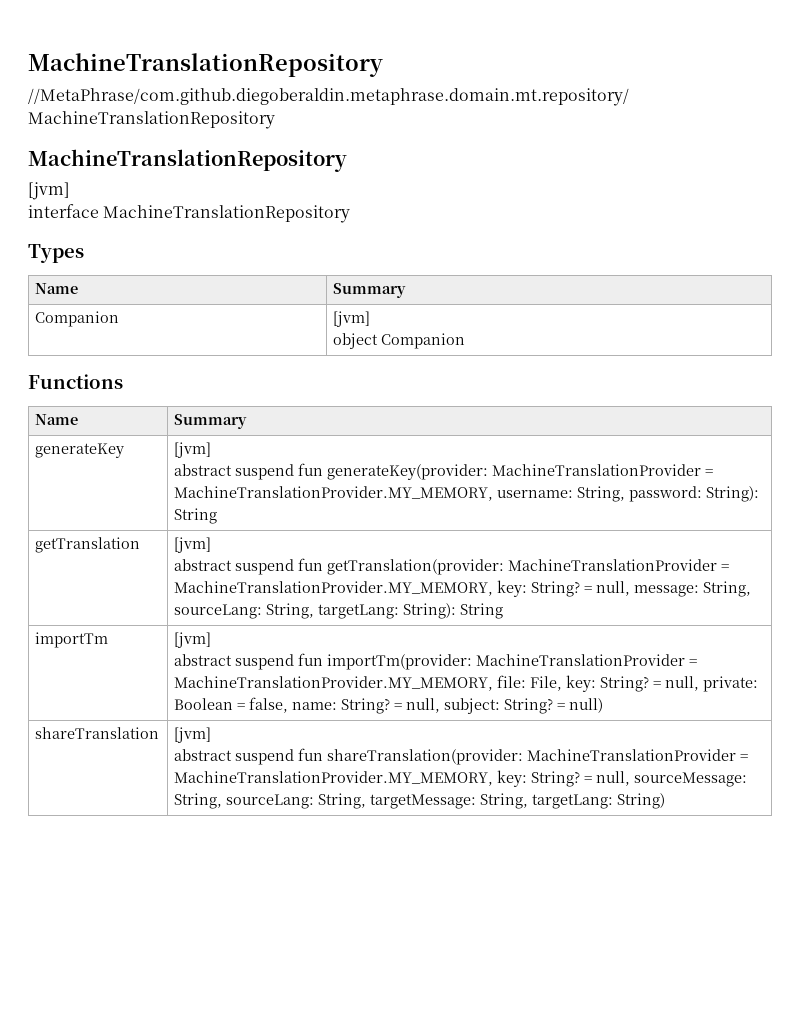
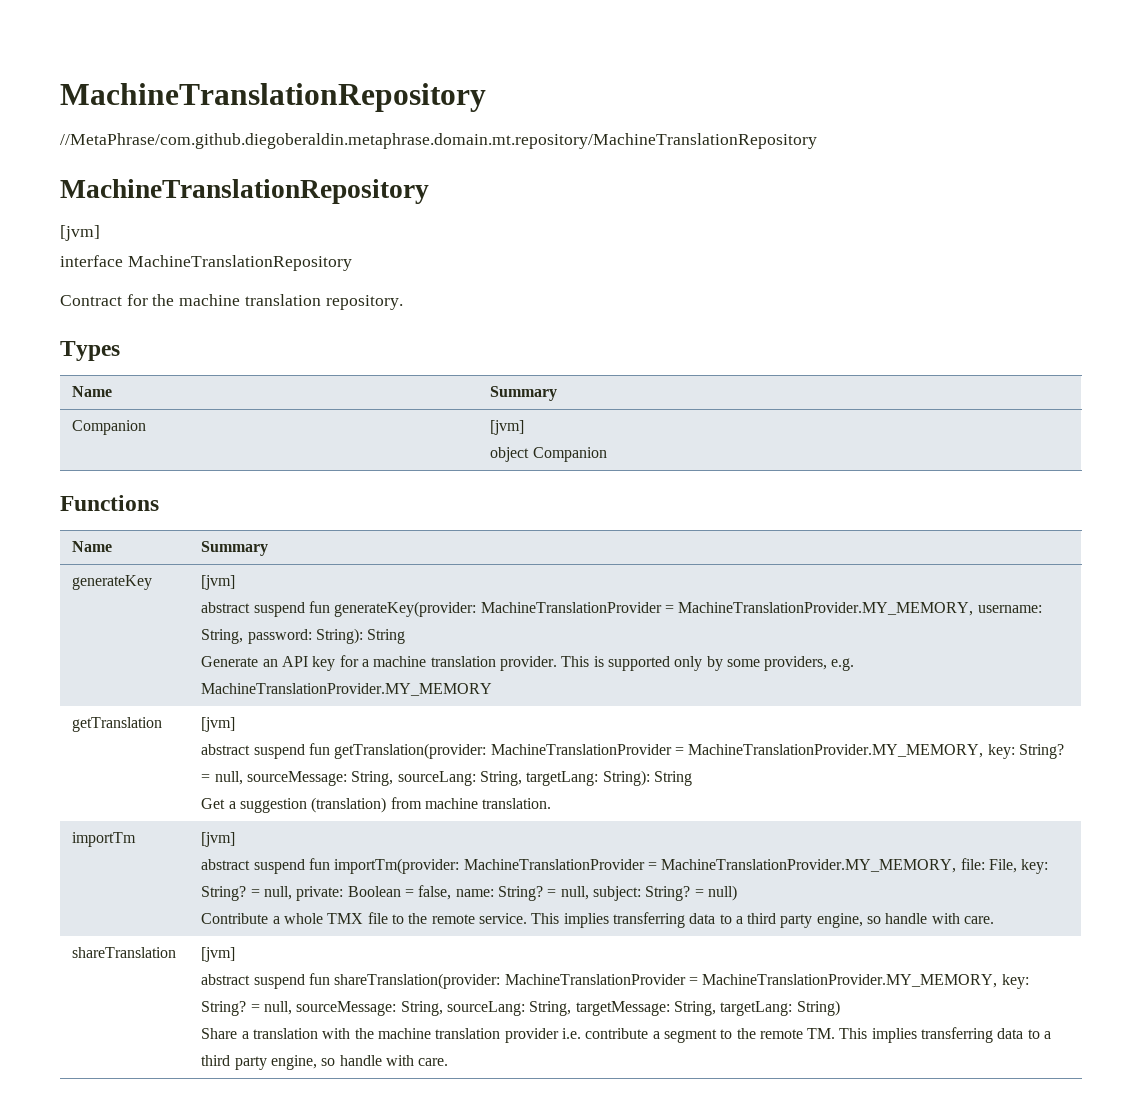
(351, 214) none -> [60,294,403,310] // Contract for the machine translation repository.
(218, 516) none -> [201,655,855,671] [201,683,493,696] // Generate an API key for a machine translation provider. This is supported only by some providers, e.g. MachineTranslationProvider.MY_MEMORY
[634,585,700,597] message: -> [246,771,347,786] sourceMessage:
(504, 611) none -> [201,797,552,813] // Get a suggestion (translation) from machine translation.
(604, 705) none -> [201,912,995,928] // Contribute a whole TMX file to the remote service. This implies transferring data to a third party engine, so handle with care.
(666, 801) none -> [201,1027,1052,1043] [201,1055,449,1070] // Share a translation with the machine translation provider i.e. contribute a segment to the remote TM. This implies transferring data to a third party engine, so handle with care.

